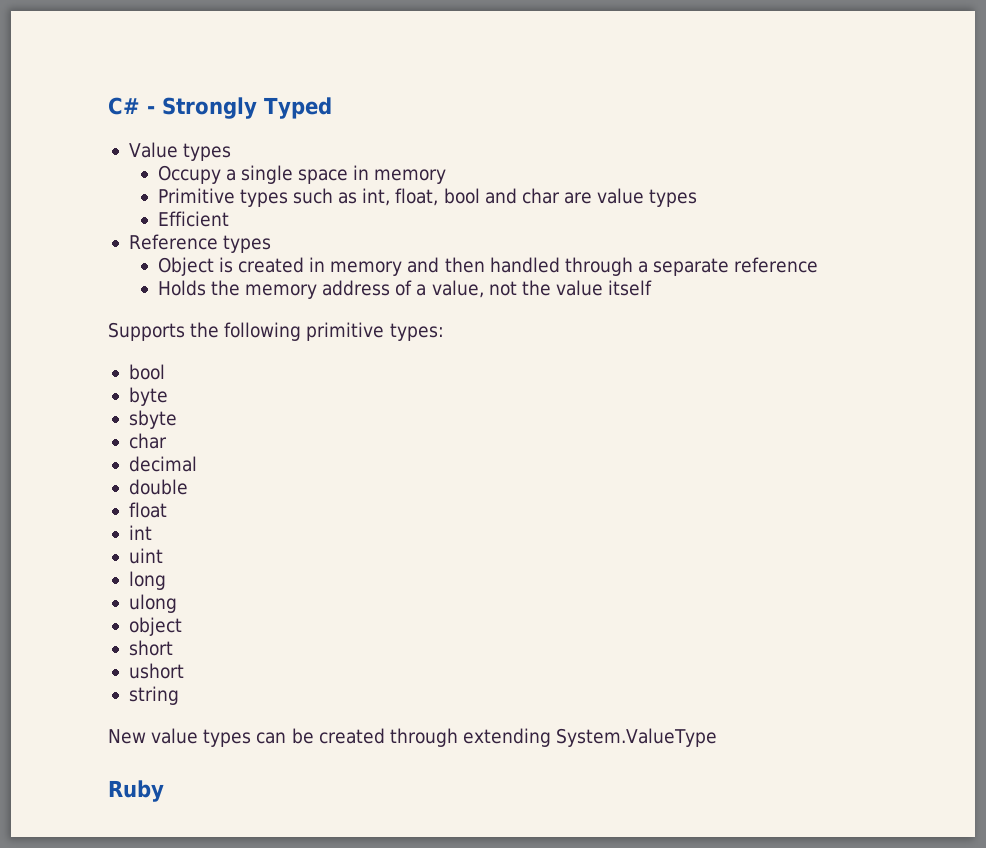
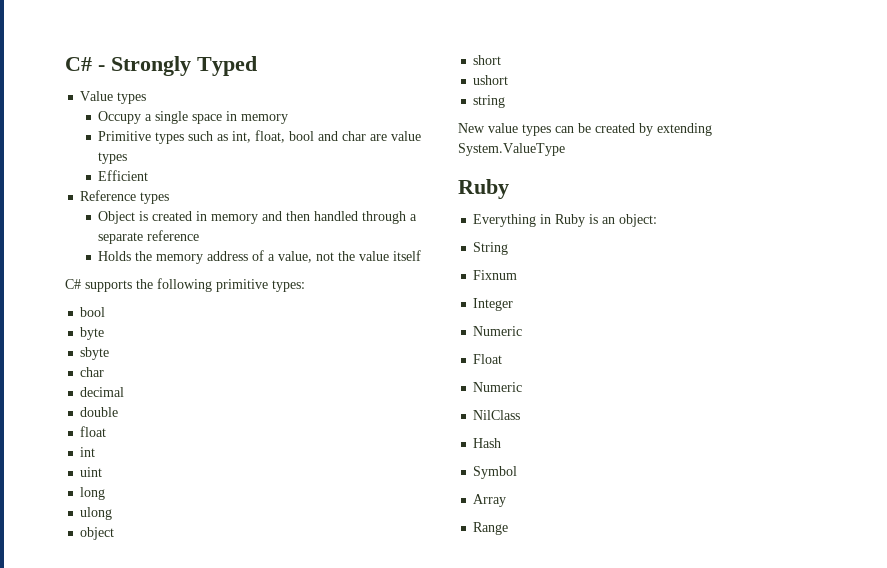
[108,322,185,341] Supports -> [65,279,132,292] C# supports
[389,728,458,747] through -> [639,123,653,136] by
(164, 791) none -> [473,214,658,227] [473,242,509,255] [473,270,518,280] [473,298,514,311] [473,326,523,336] [473,354,503,364] [473,382,523,392] [473,410,521,420] [473,438,502,448] [473,466,518,479] [473,494,507,507] [473,522,509,535] // Everything in Ruby is an object: // String // Fixnum // Integer // Numeric // Float // Numeric // NilClass // Hash // Symbol // Array // Range

